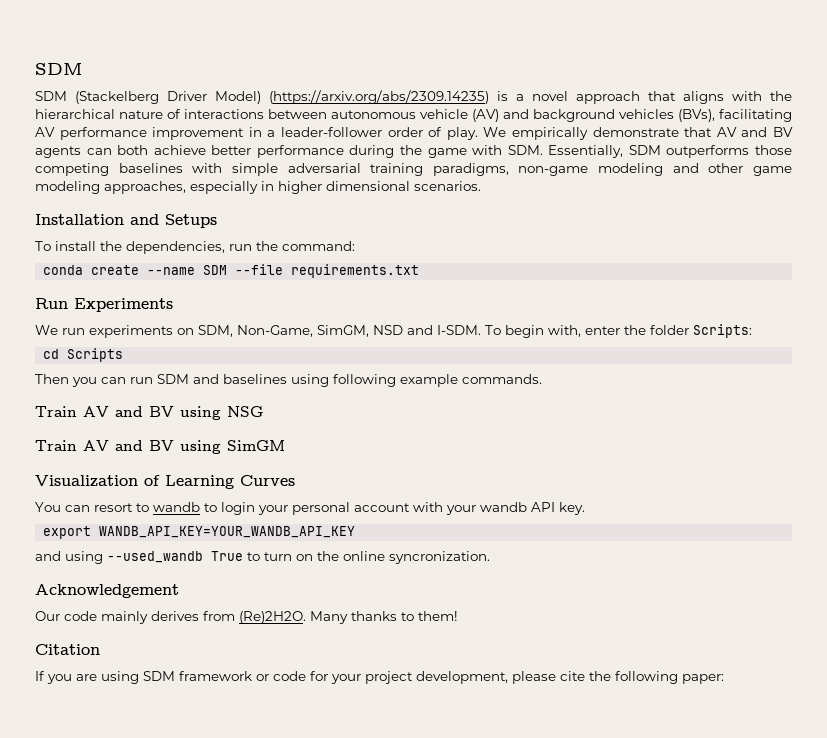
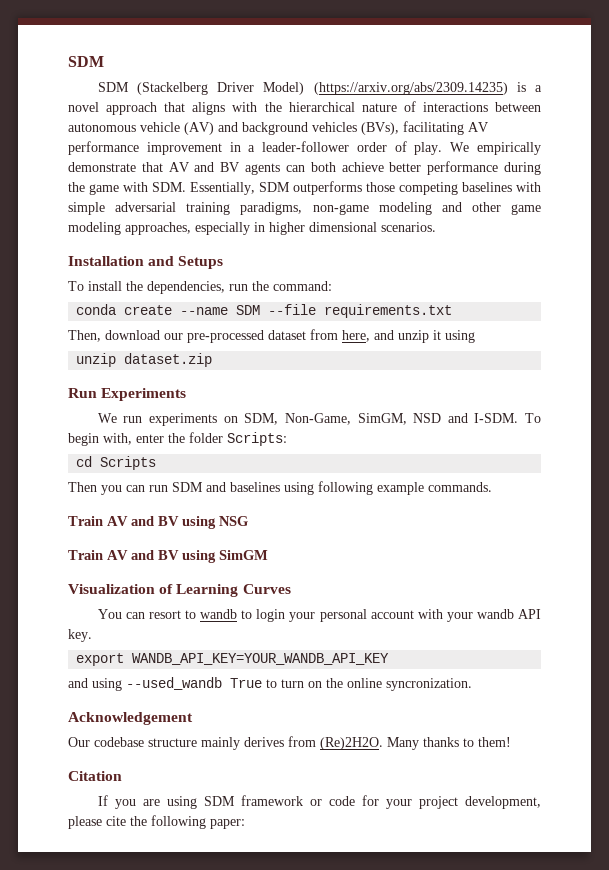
(420, 271) none -> [68,329,475,343] [76,353,213,367] // Then, download our pre-processed dataset from here, and unzip it using // unzip dataset.zip
[64,611,97,621] code -> [94,737,197,747] codebase structure

